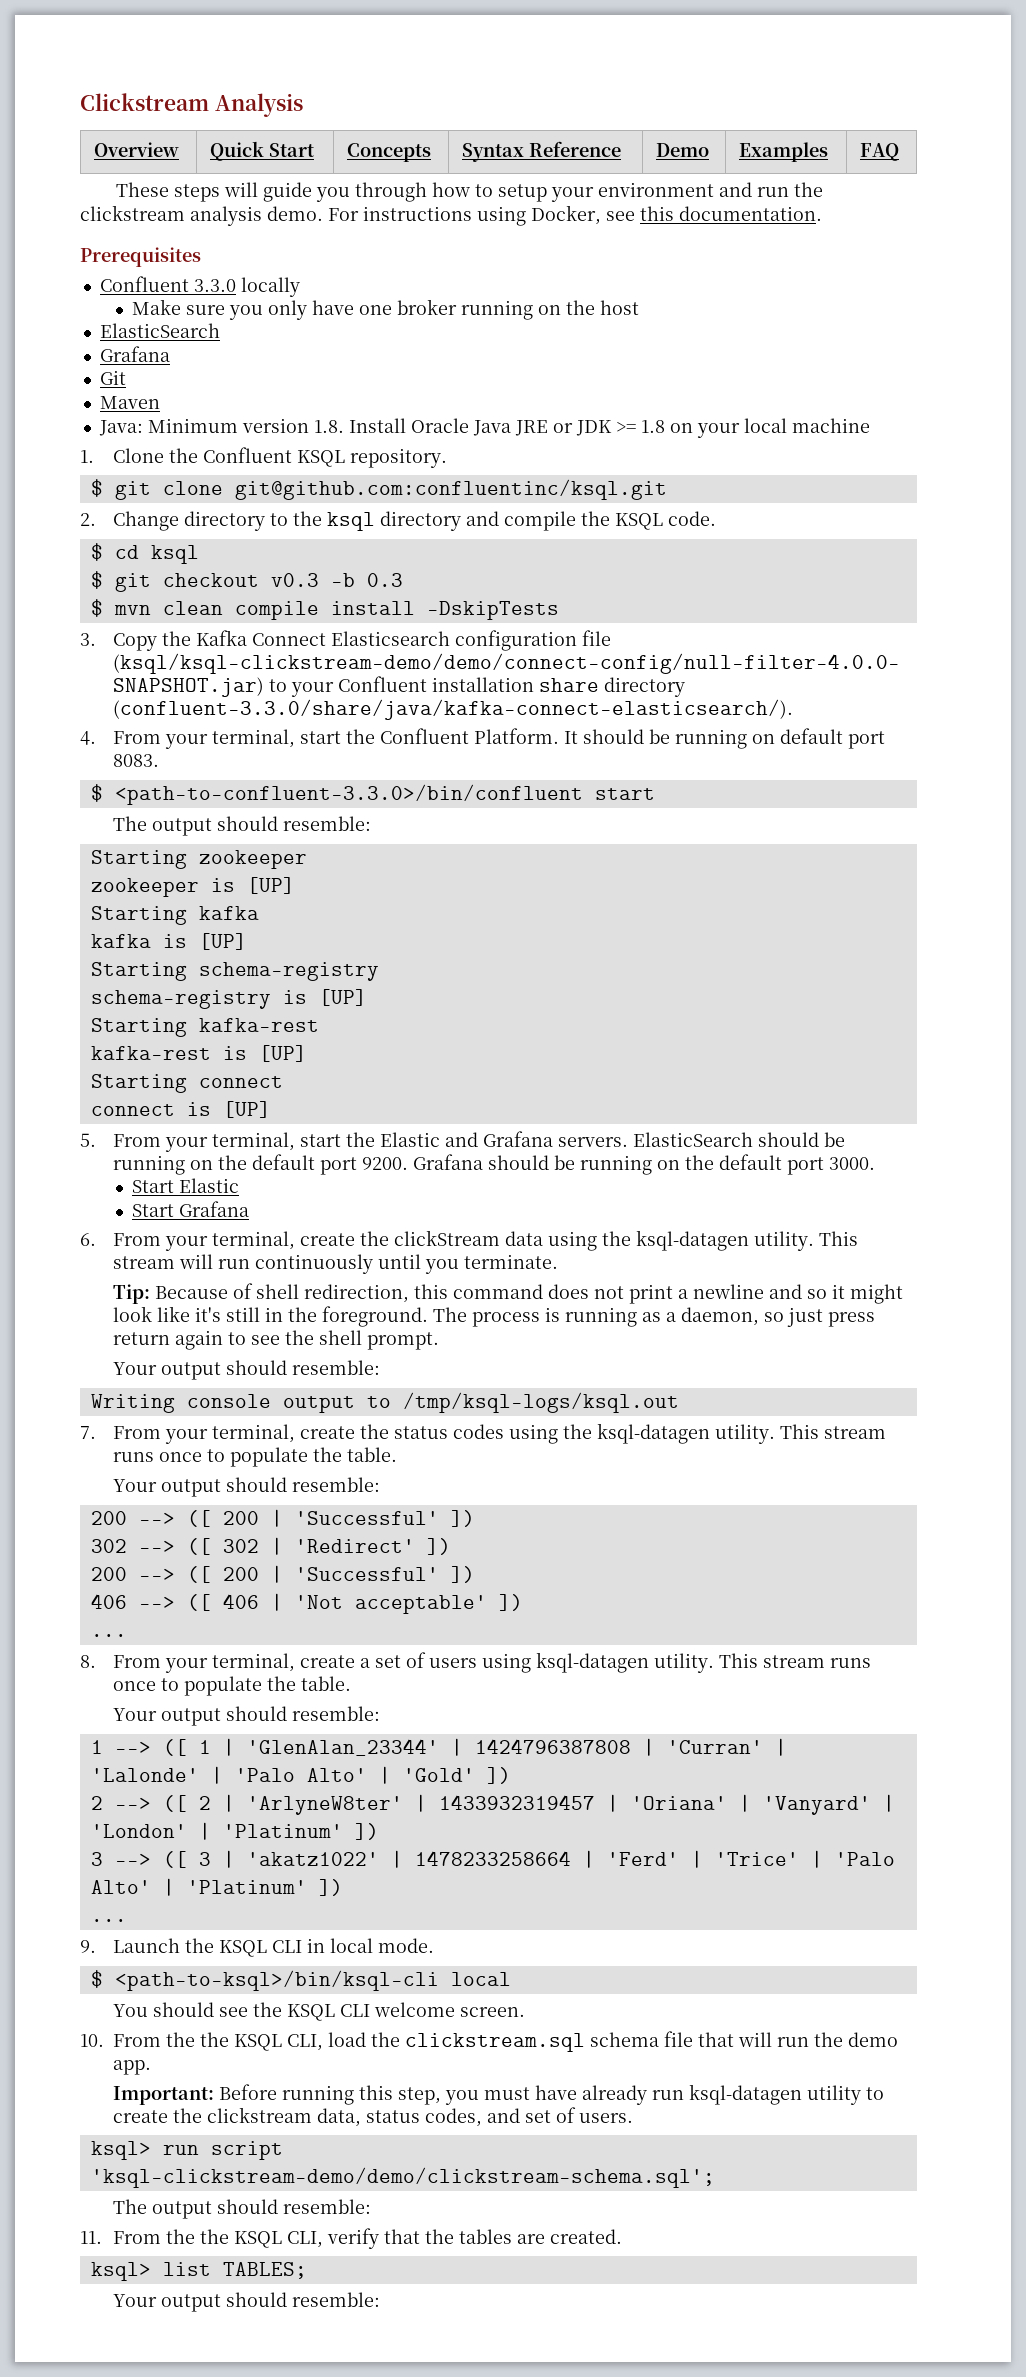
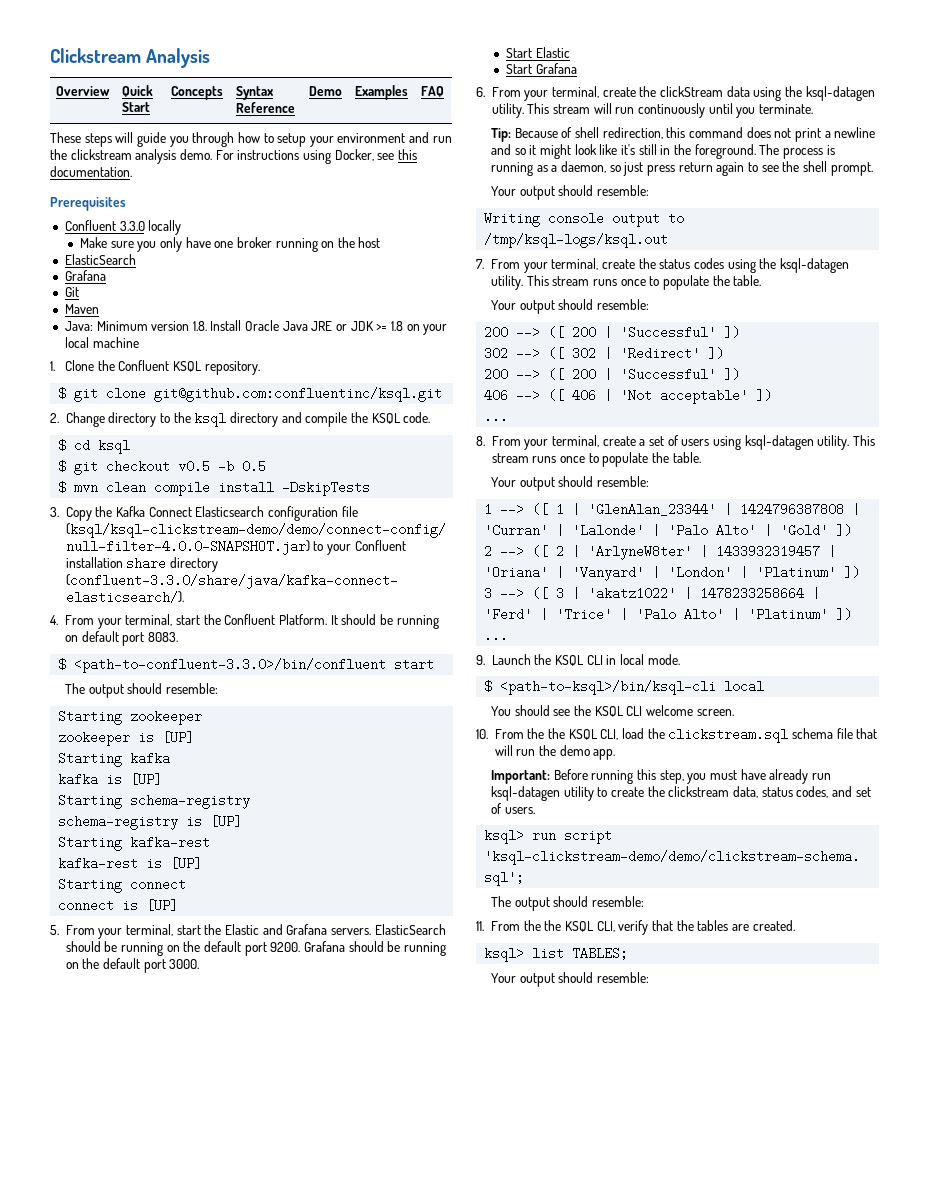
[270,573,403,587] v0.3 -b 0.3 -> [178,460,267,473] v0.5 -b 0.5

